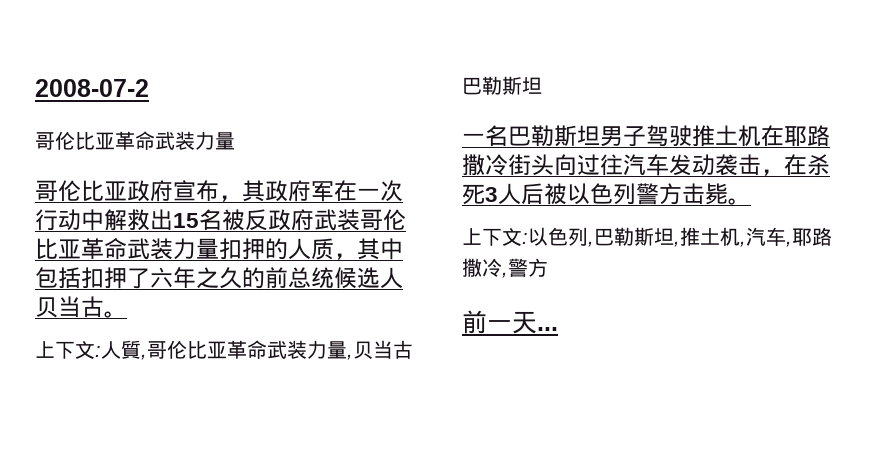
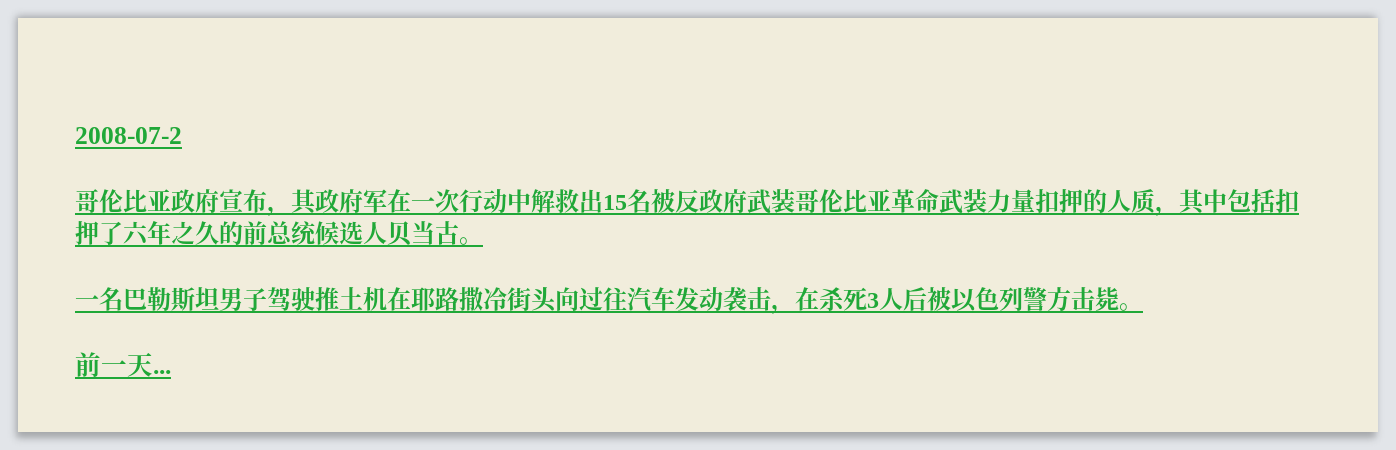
[35,131,235,150] // 哥伦比亚革命武装力量 -> (182, 135) none
[35,340,413,360] [462,76,542,95] // 上下文:人質,哥伦比亚革命武装力量,贝当古 // 巴勒斯坦 -> (483, 241) none
[462,227,832,247] [462,258,548,278] // 上下文:以色列,巴勒斯坦,推土机,汽车,耶路撒冷,警方 -> (1143, 307) none

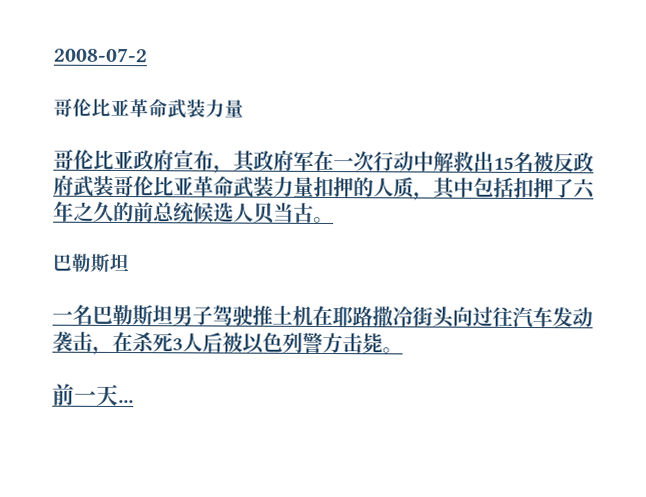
(182, 135) none -> [53,97,244,119] // 哥伦比亚革命武装力量
(483, 241) none -> [52,253,129,272] // 巴勒斯坦

